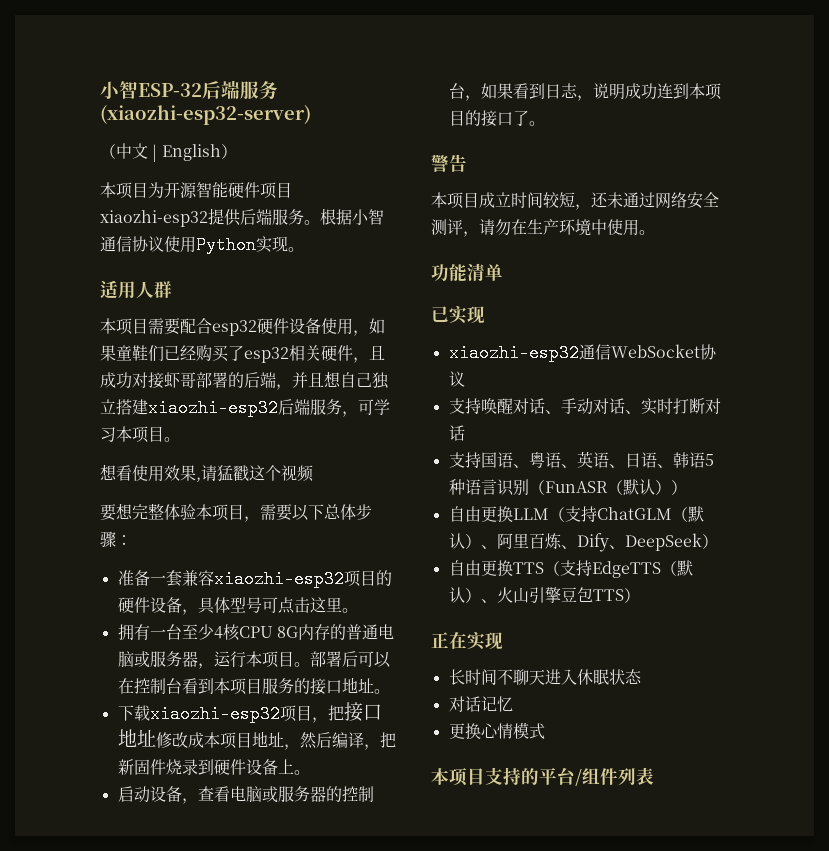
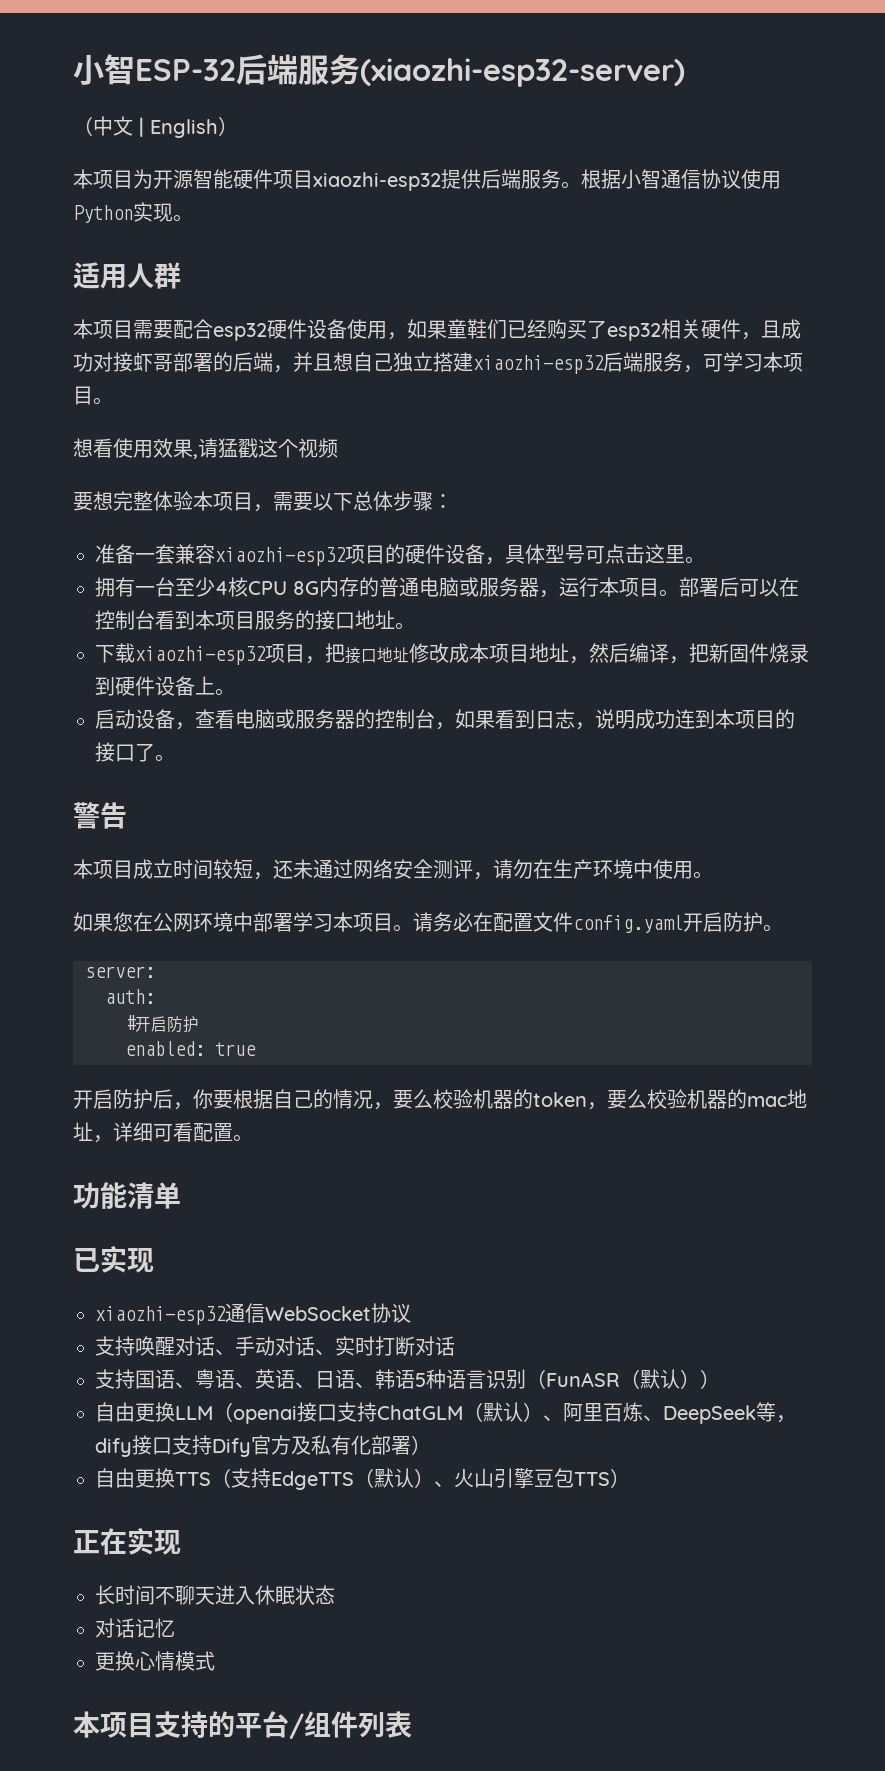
(655, 232) none -> [73,912,783,933] [85,966,155,978] [105,989,155,1004] [125,1015,199,1033] [125,1041,256,1056] [73,1089,807,1110] [73,1122,253,1143] // 如果您在公网环境中部署学习本项目。请务必在配置文件config.yaml开启防护。 // server: // auth: // #开启防护 // enabled: true // 开启防护后，你要根据自己的情况，要么校验机器的token，要么校验机器的mac地址，详细可看配置。
(565, 514) none -> [233,1402,337,1424] openai接口
[576,533,702,552] Dify、DeepSeek -> [663,1402,796,1424] [95,1435,411,1457] DeepSeek等，dify接口支持Dify官方及私有化部署

